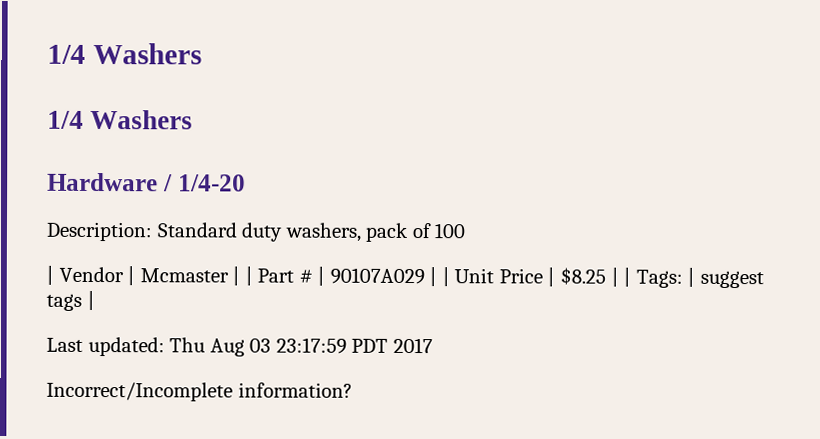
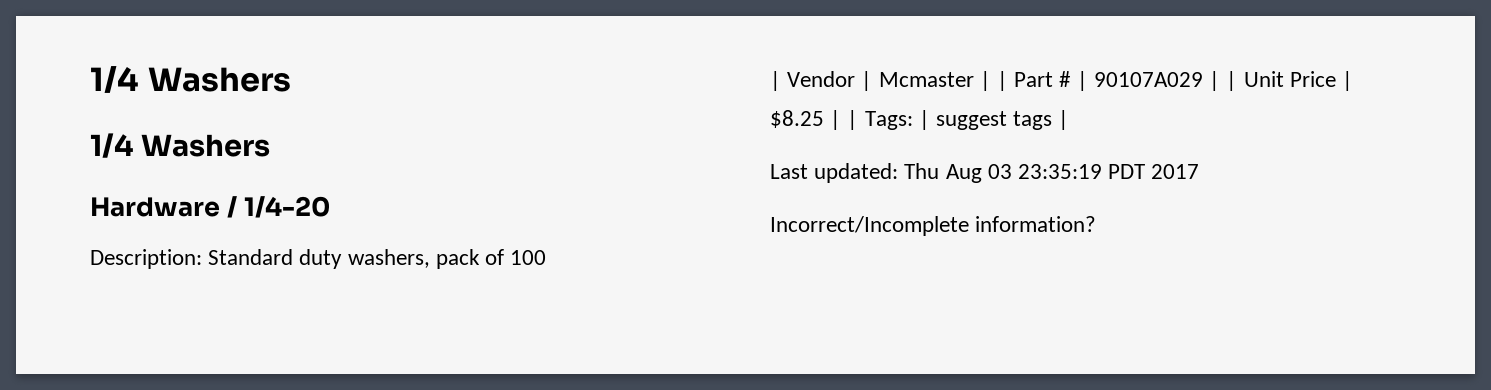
[275,337,347,354] 23:17:59 -> [1018,164,1103,179] 23:35:19

